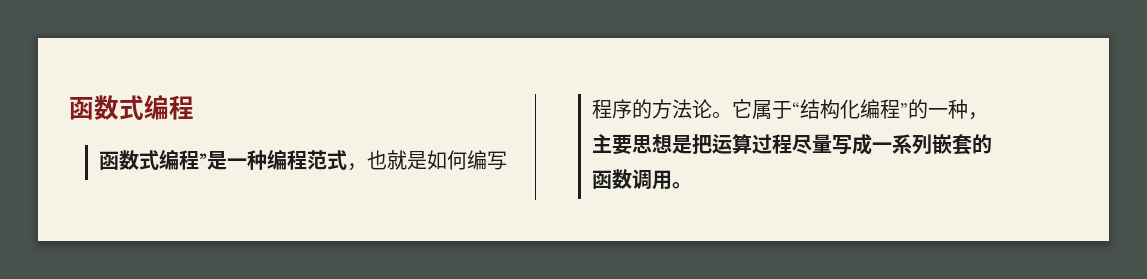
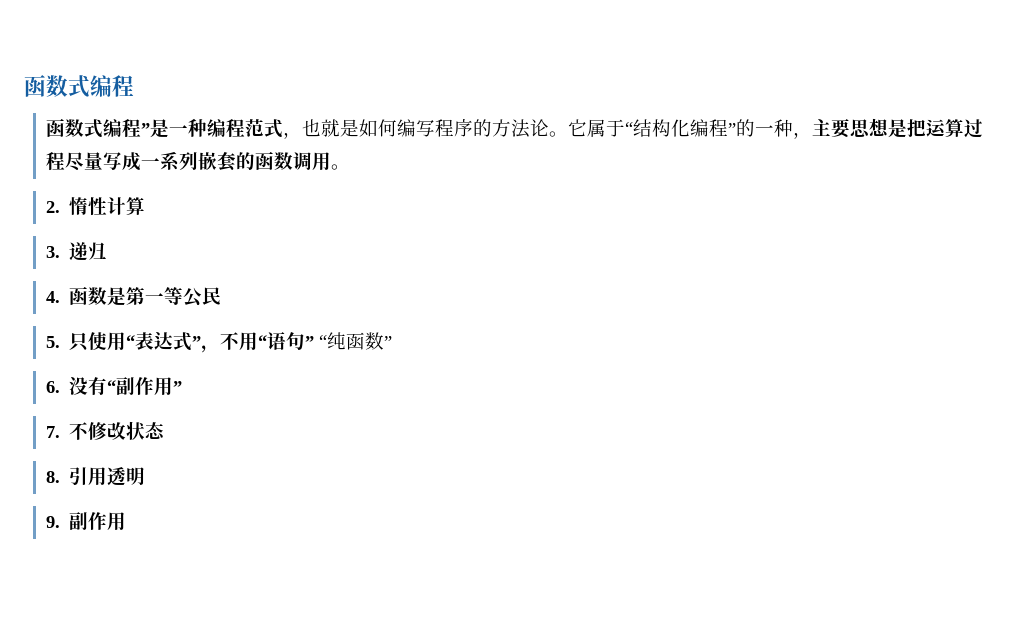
(692, 185) none -> [46,197,146,216] [46,242,108,261] [46,286,222,307] [46,332,393,353] [46,377,183,396] [46,421,166,440] [46,467,146,486] [46,512,127,531] // 2.惰性计算 // 3.递归 // 4.函数是第一等公民 // 5.只使用“表达式”，不用“语句” “纯函数” // 6.没有“副作用” // 7.不修改状态 // 8.引用透明 // 9.副作用

